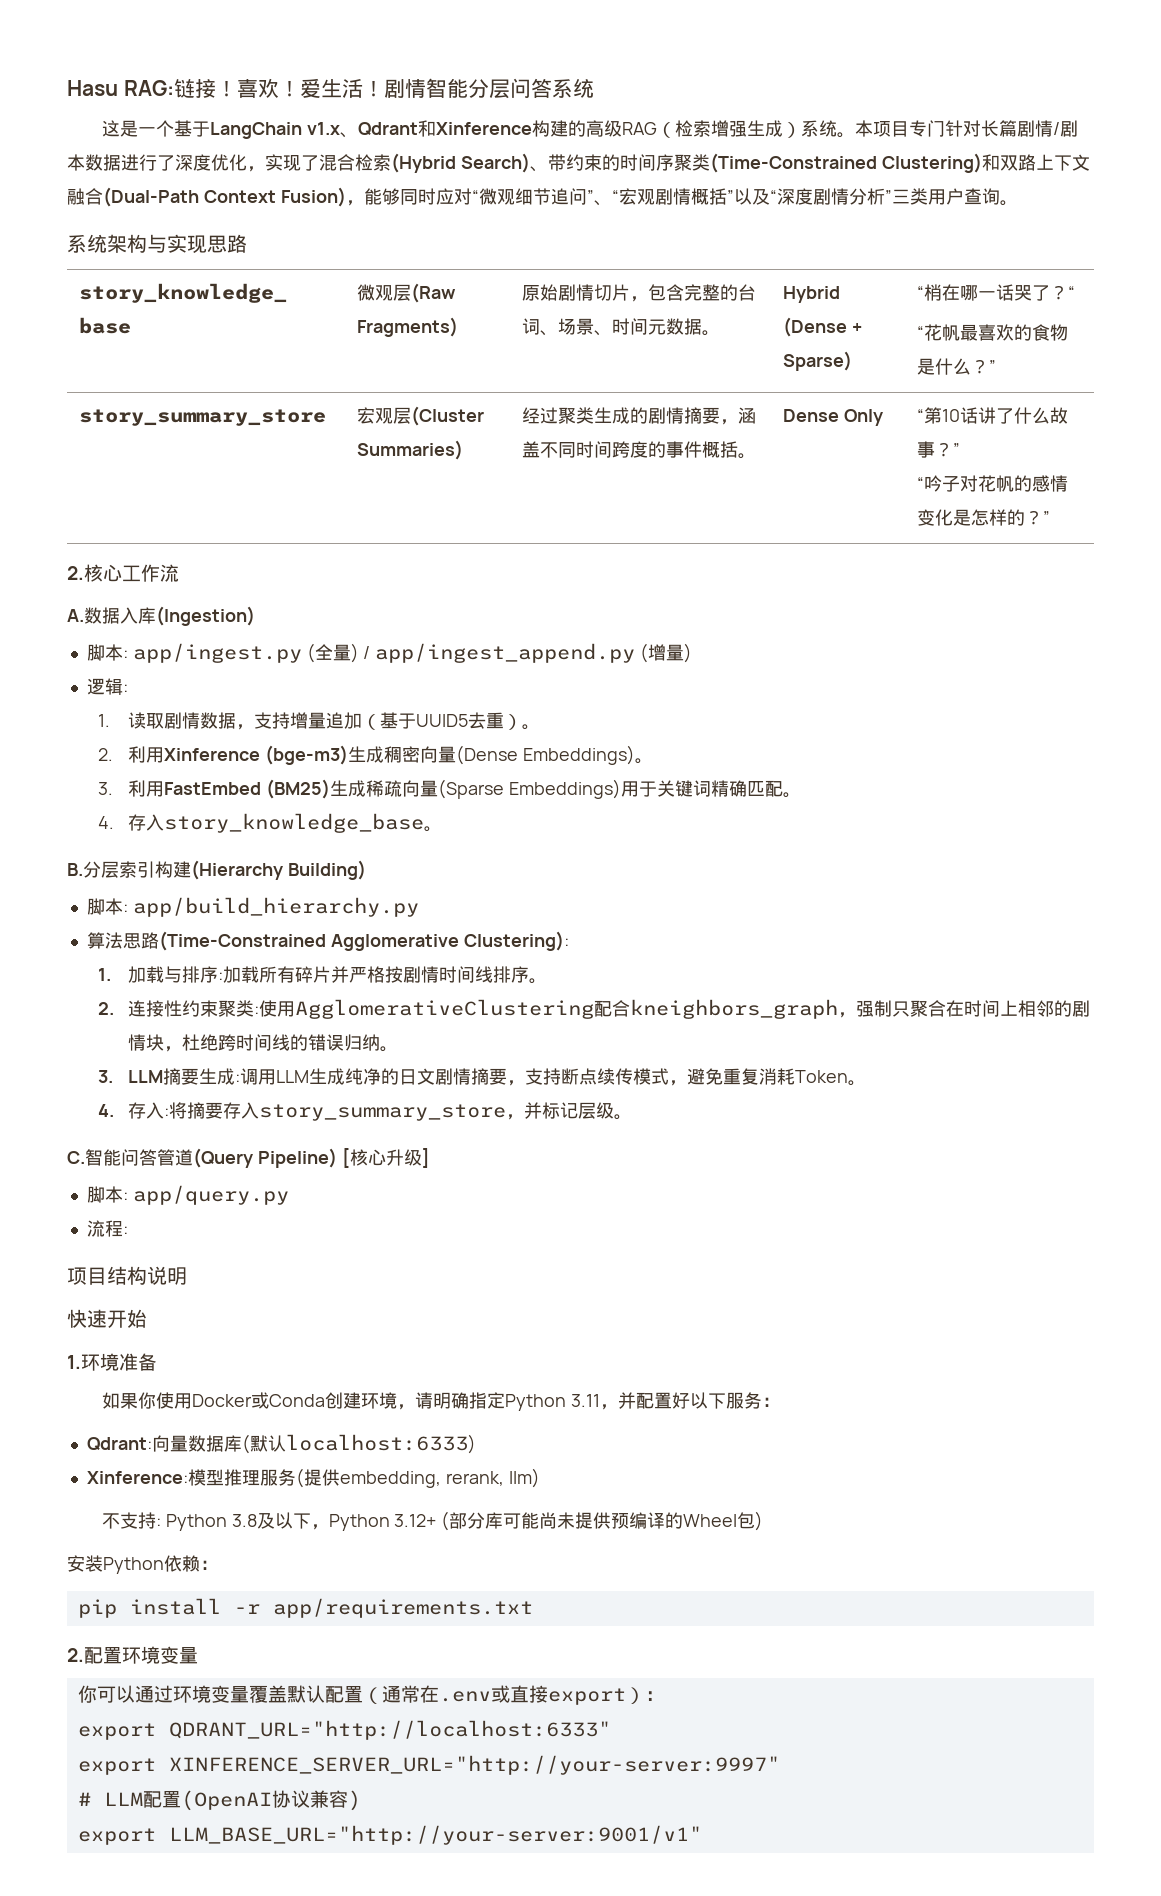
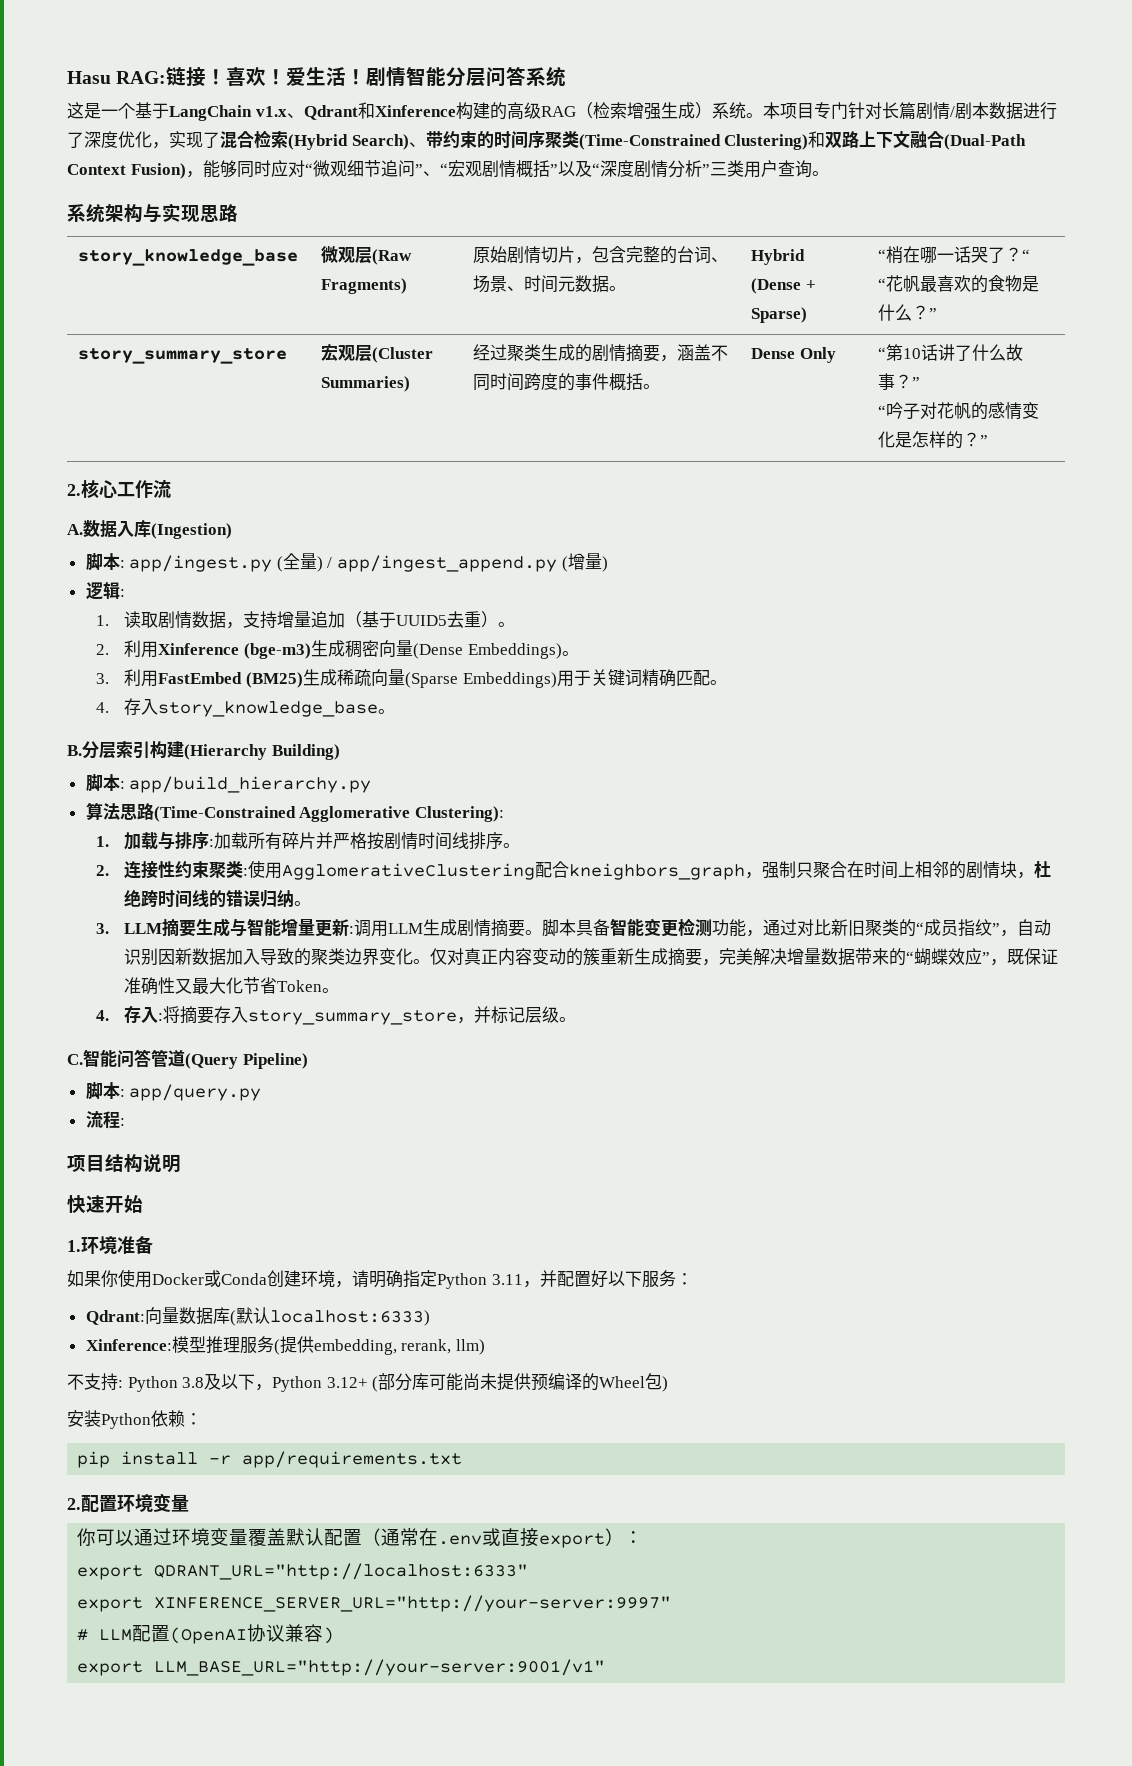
(236, 1076) none -> [230,918,350,937] 与智能增量更新
[345,1068,796,1086] 纯净的日文剧情摘要，支持断点续传模式，避免重复消耗 -> [457,918,1052,937] [124,948,1059,966] [124,977,278,995] 剧情摘要。脚本具备智能变更检测功能，通过对比新旧聚类的“成员指纹”，自动识别因新数据加入导致的聚类边界变化。仅对真正内容变动的簇重新生成摘要，完美解决增量数据带来的“蝴蝶效应”，既保证准确性又最大化节省
[341,1148,430,1168] [核心升级] -> (308, 1061) none

